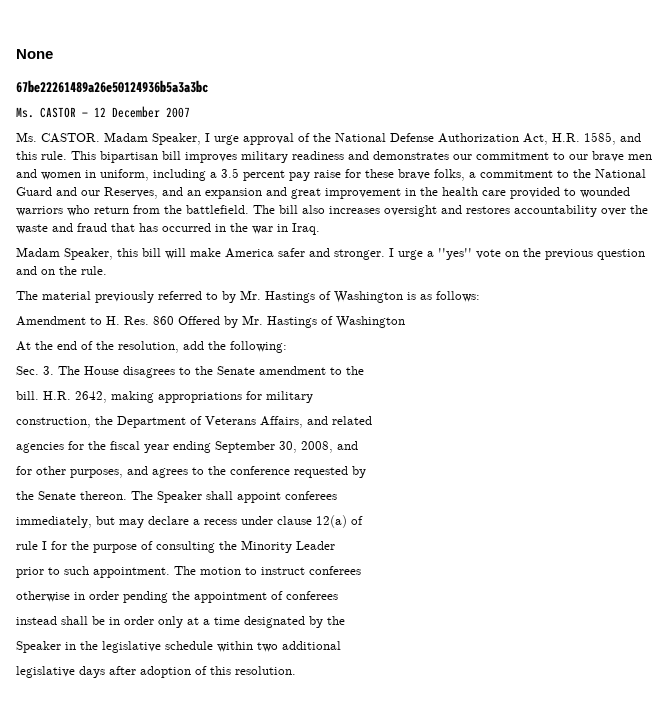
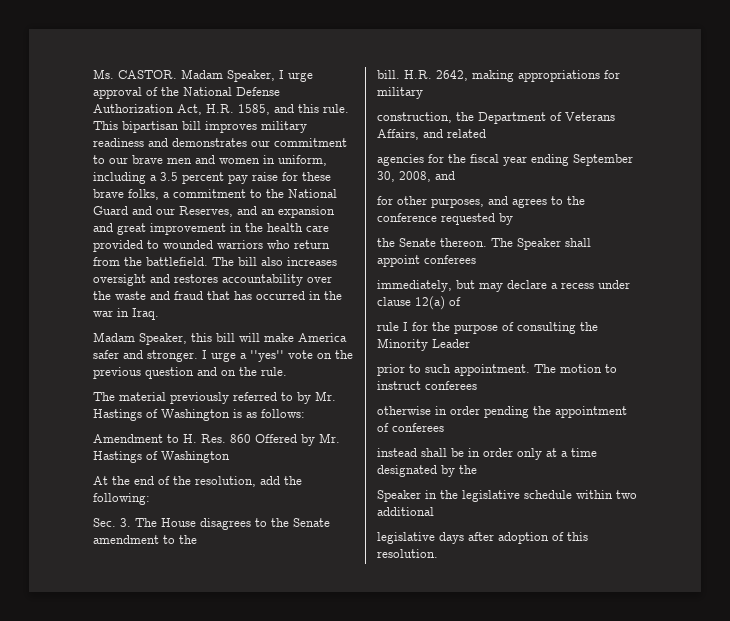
[16,49,53,59] [16,80,208,93] [16,106,190,118] None // 67be22261489a26e50124936b5a3a3bc // Ms. CASTOR — 12 December 2007 // -> (93, 74) none

